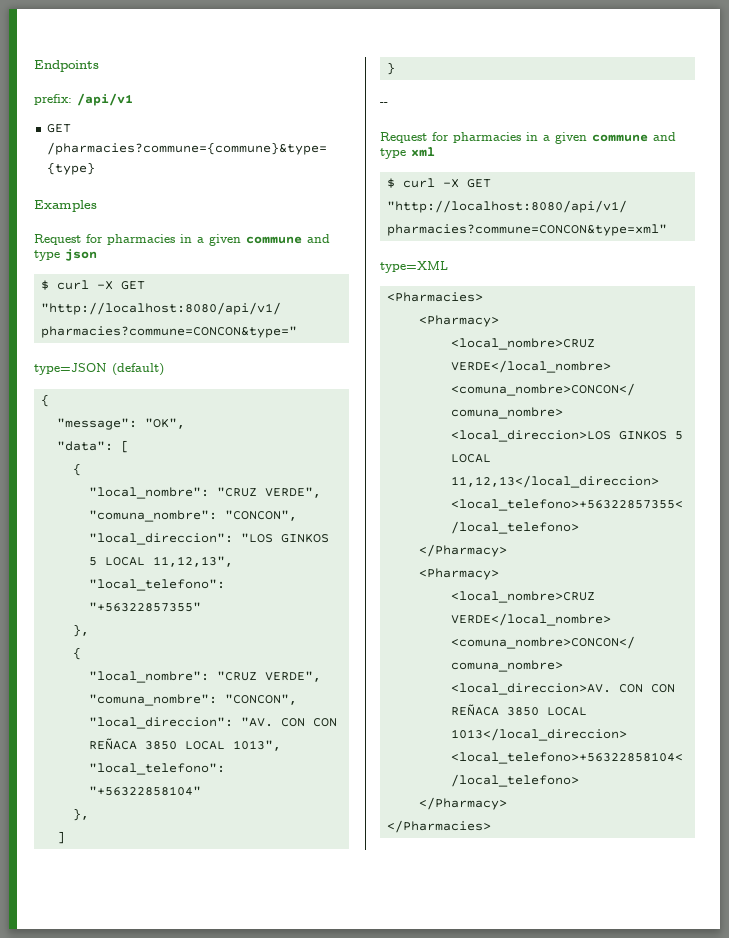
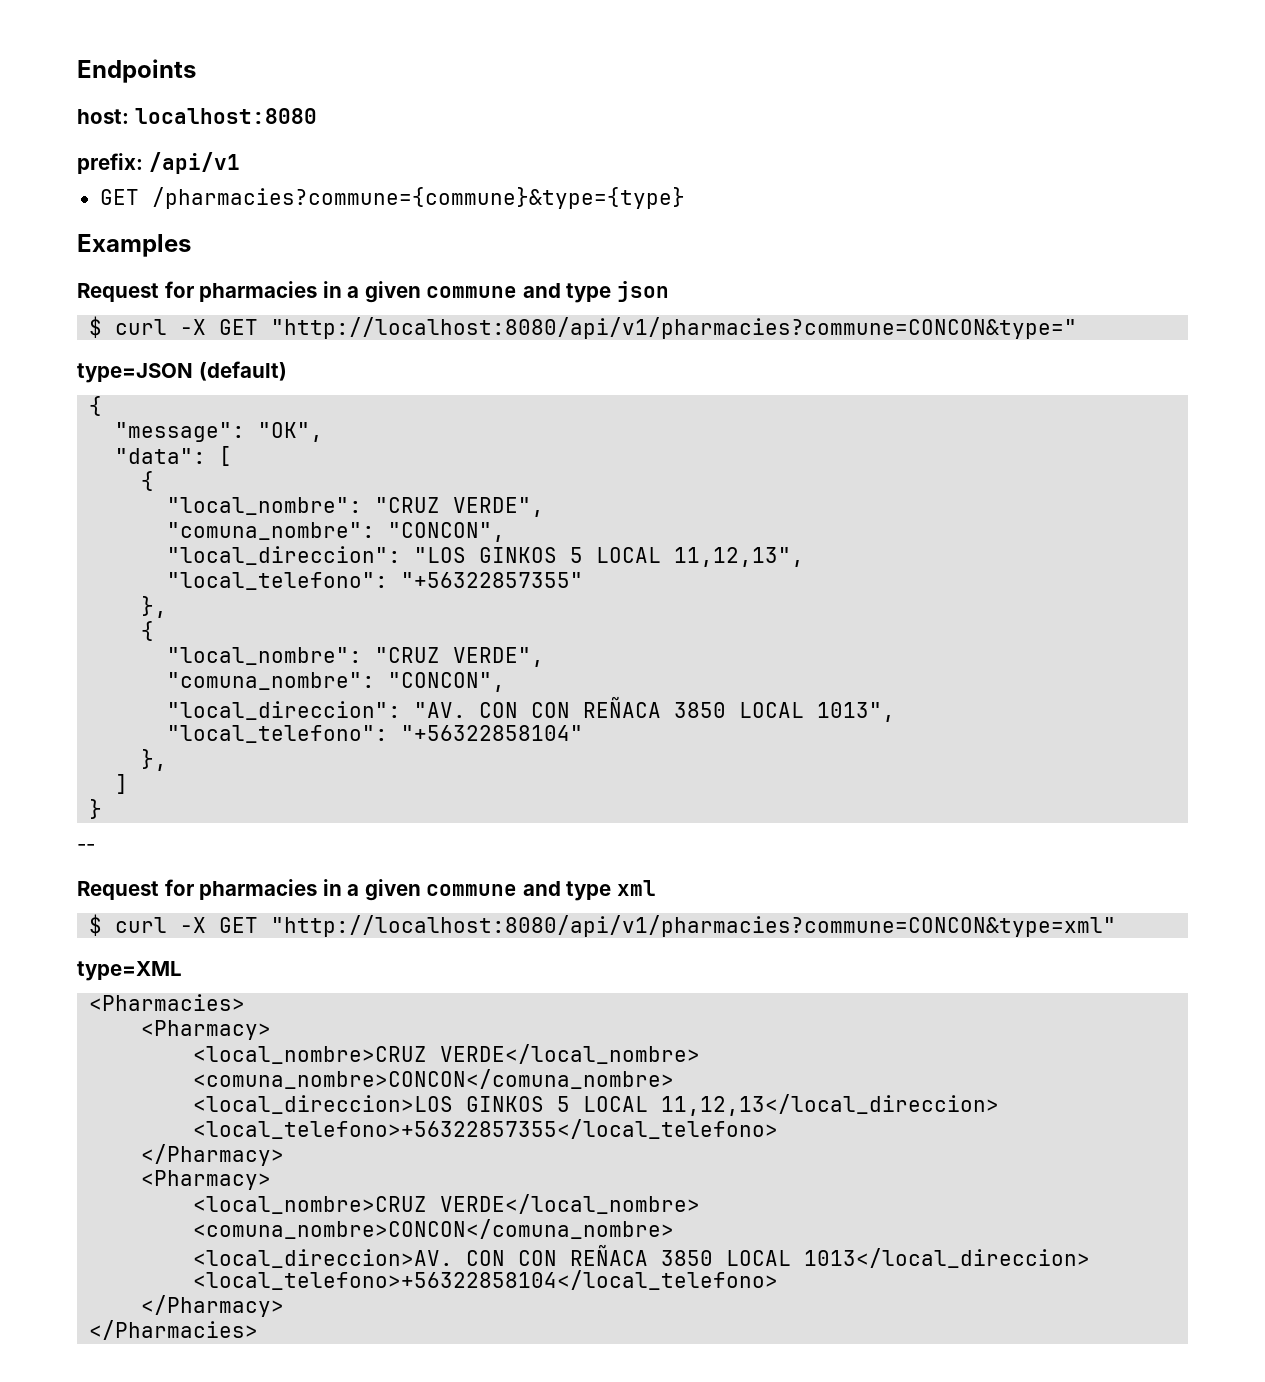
(99, 66) none -> [77,108,317,124] // host: localhost:8080

